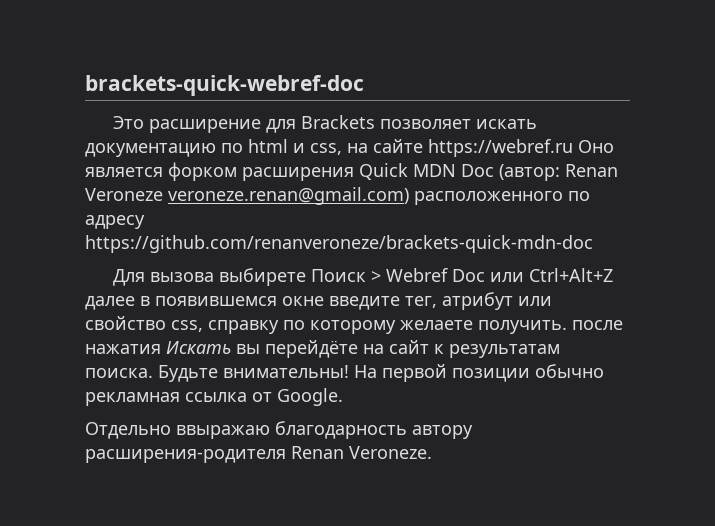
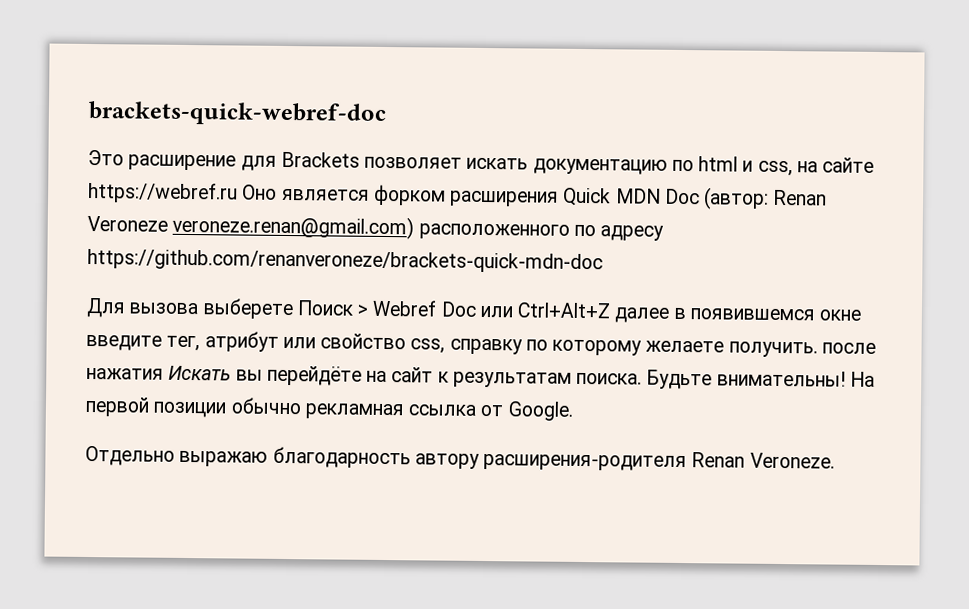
[218,268,306,286] выбирете -> [202,298,294,320] выберете
[176,425,270,439] ввыражаю -> [179,450,269,467] выражаю

